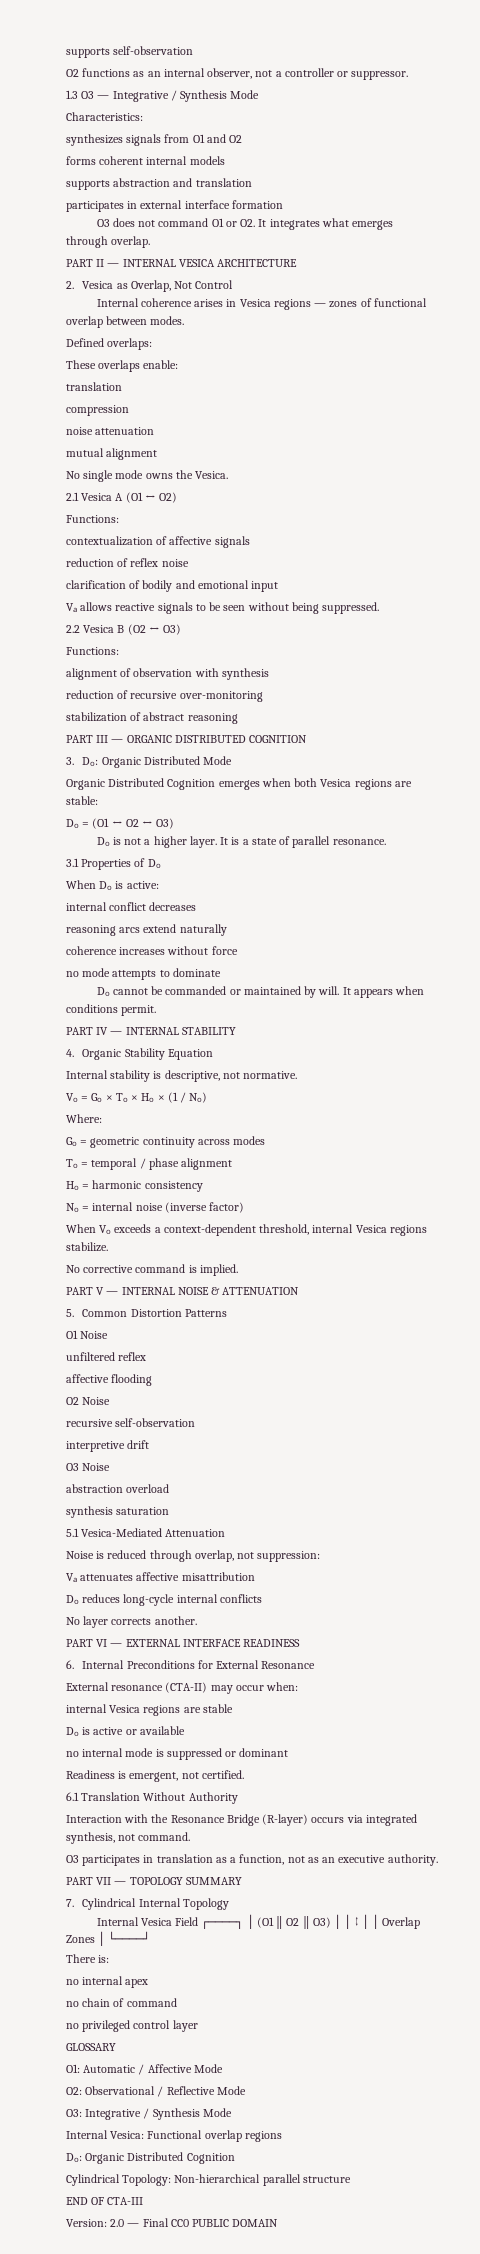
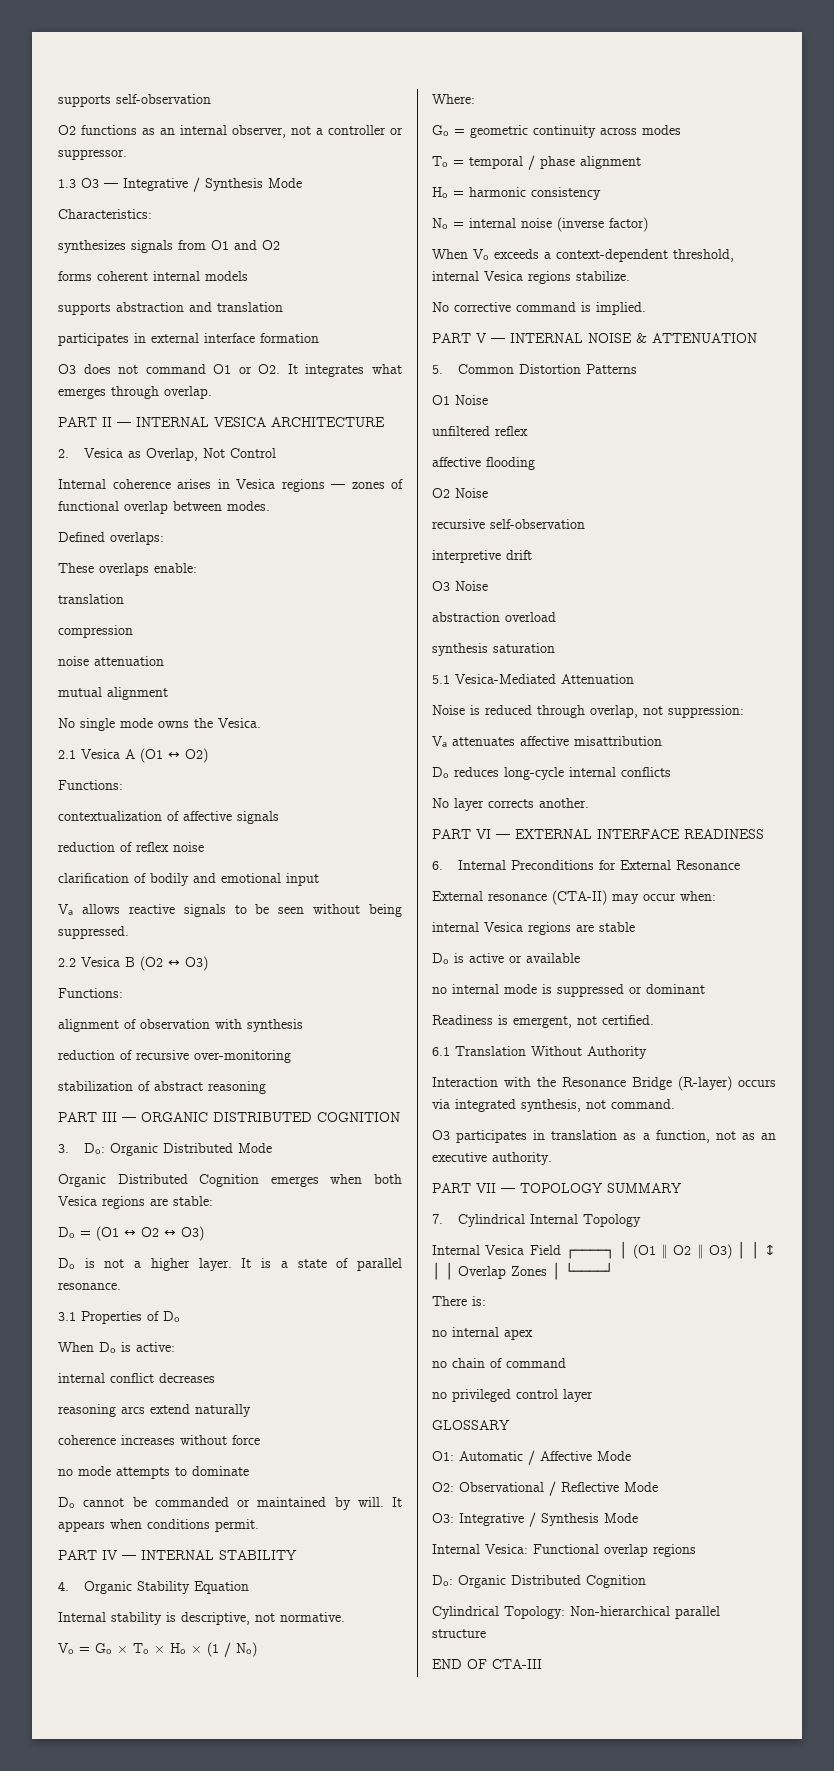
[66,2218,279,2227] // Version: 2.0 — Final CC0 PUBLIC DOMAIN -> (542, 1664) none

